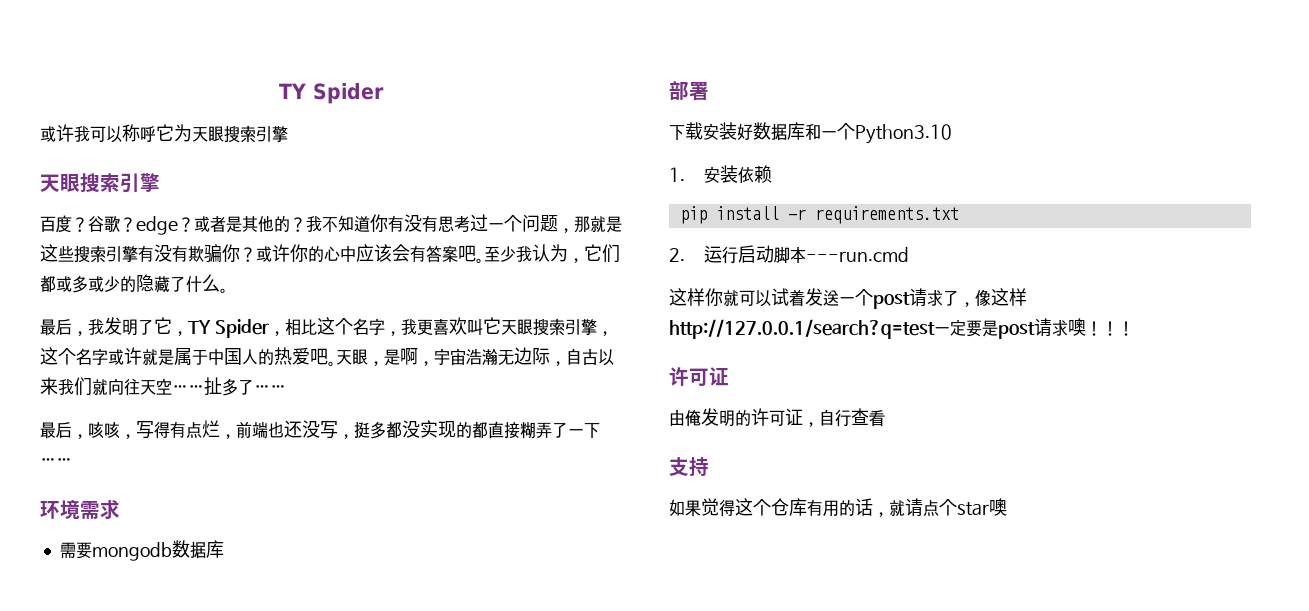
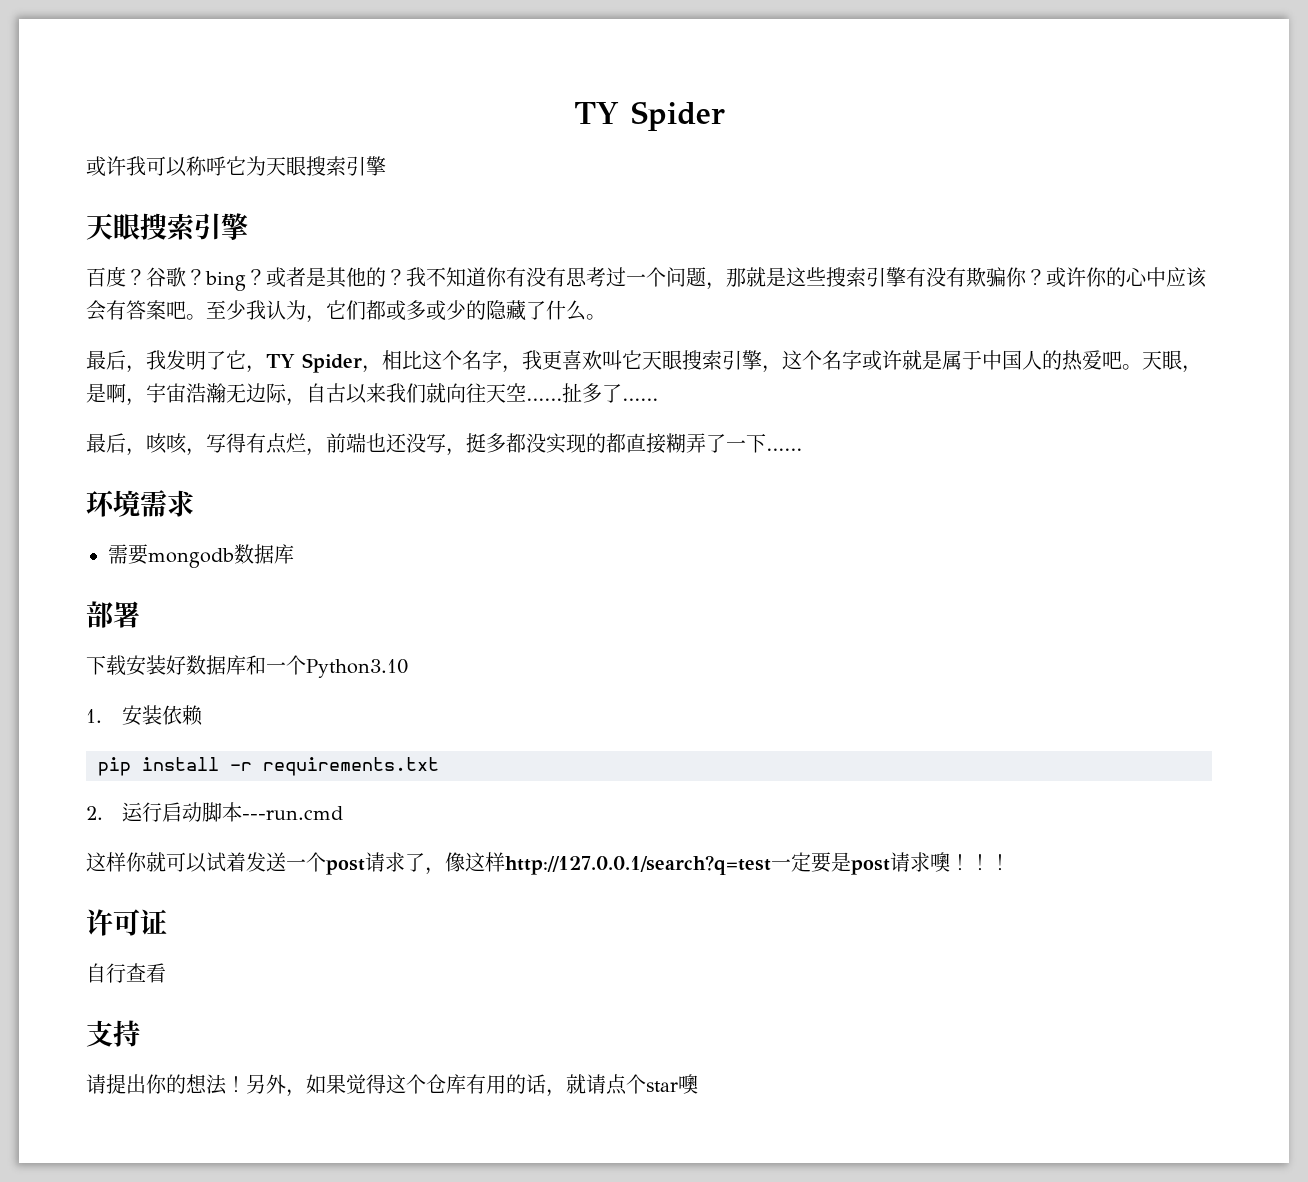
[136,216,178,235] edge -> [205,271,246,291] bing
[669,408,819,427] 由俺发明的许可证， -> (167, 922) none
(709, 467) none -> [86,1074,306,1097] 请提出你的想法！另外，

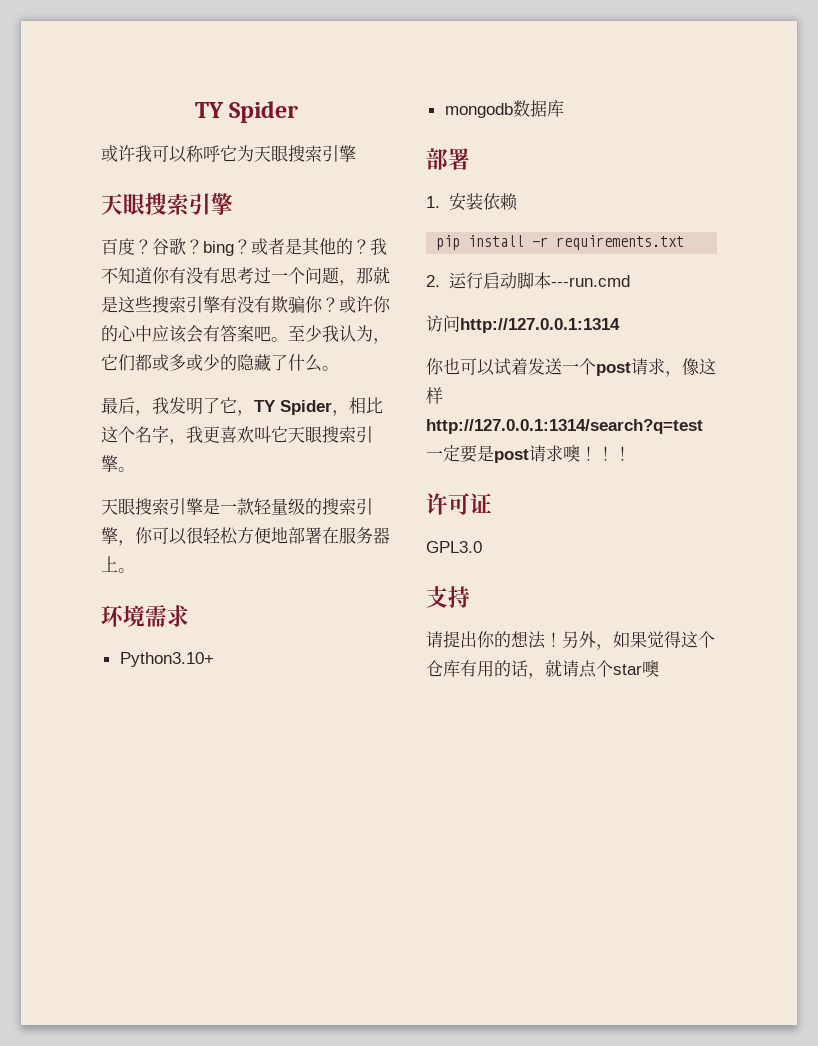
[762,350,1202,373] [86,383,658,406] [86,433,802,456] ，这个名字或许就是属于中国人的热爱吧。天眼，是啊，宇宙浩瀚无边际，自古以来我们就向往天空……扯多了…… // 最后，咳咳，写得有点烂，前端也还没写，挺多都没实现的都直接糊弄了一下…… -> [118,467,135,472] [101,498,373,515] [101,527,390,546] [101,556,135,573] 。 // 天眼搜索引擎是一款轻量级的搜索引擎，你可以很轻松方便地部署在服务器上。
[108,544,148,565] 需要 -> [119,652,214,667] Python3.10+ //
[86,655,408,678] // 下载安装好数据库和一个Python3.10 -> (470, 159) none
[86,852,166,872] 这样你就 -> [426,315,620,333] [426,358,460,375] 访问http://127.0.0.1:1314 // 你也
[405,853,425,872] 了 -> (665, 366) none
[505,855,771,875] http://127.0.0.1/search?q=test -> [426,419,703,434] http://127.0.0.1:1314/search?q=test
[86,963,166,983] 自行查看 -> [426,541,482,553] GPL3.0

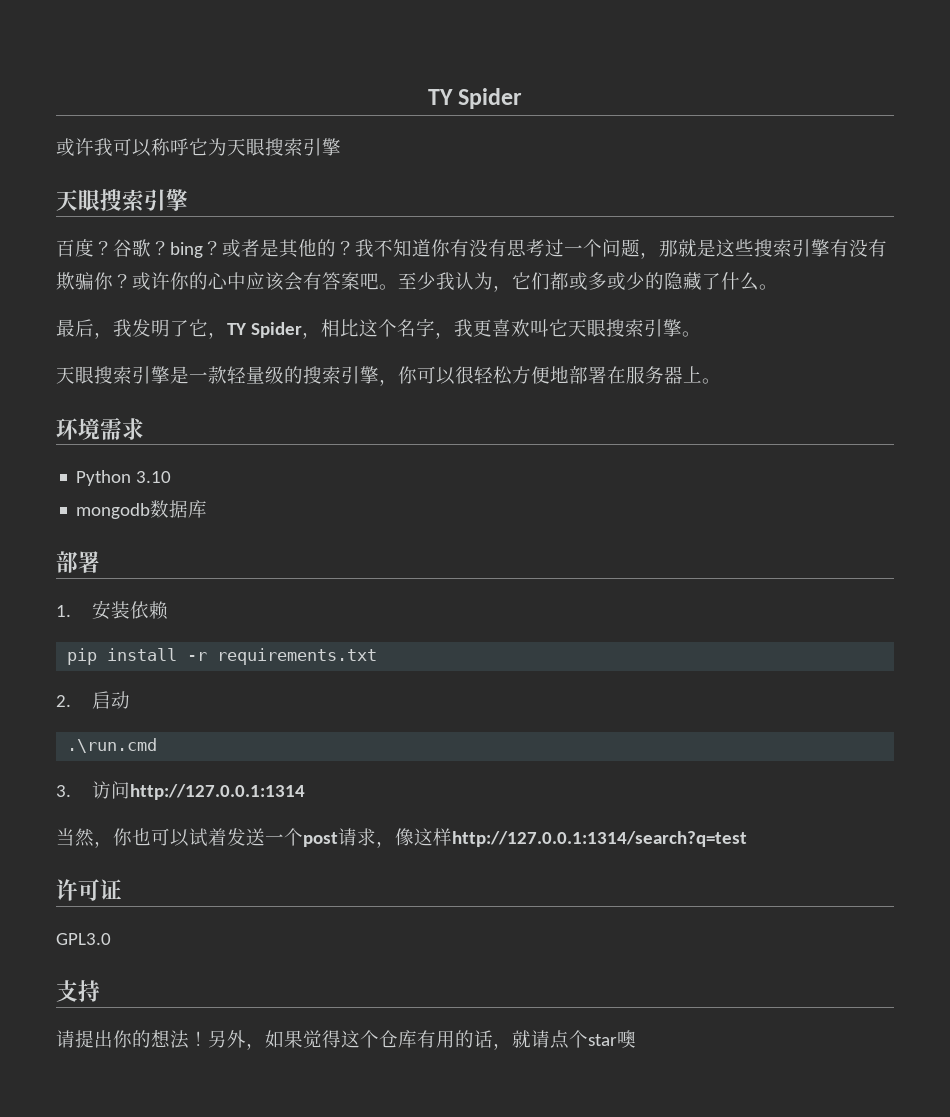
[119,652,214,667] Python3.10+ -> [76,470,172,486] Python 3.10
[448,272,483,289] 运行 -> (71, 701) none
[516,272,630,289] 脚本---run.cmd // -> [67,738,158,753] [56,785,71,797] // .\run.cmd // 3.
(620, 325) none -> [56,828,113,848] 当然，
[426,445,631,463] 一定要是post请求噢！！！ -> (747, 839) none

